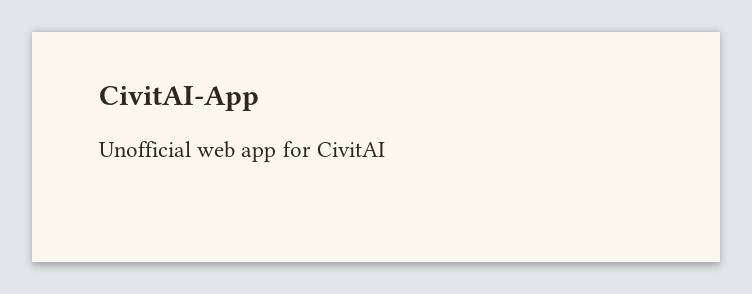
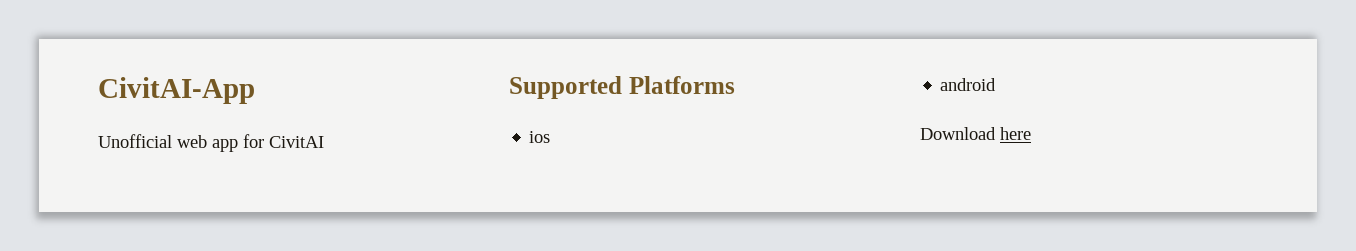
(385, 149) none -> [509,76,735,99] [529,131,551,143] [940,78,997,91] [920,127,1031,140] // Supported Platforms // ios // android // Download here

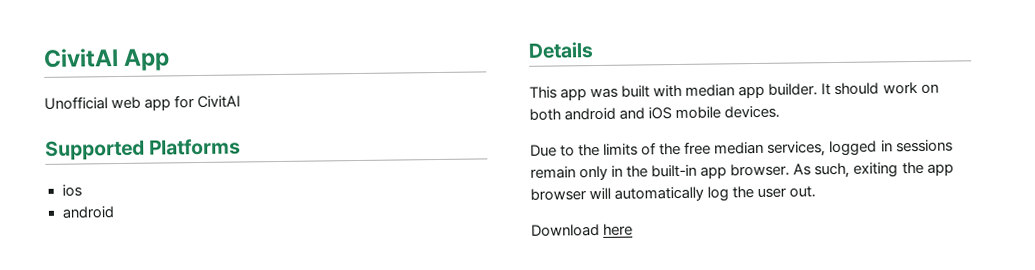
[98,77,255,104] CivitAI-App -> [43,48,171,71] CivitAI App
(997, 84) none -> [528,42,594,59] [529,81,939,101] [529,105,781,121] [530,139,953,157] [530,161,954,181] [530,186,817,202] // Details // This app was built with median app builder. It should work on both android and iOS mobile devices. // Due to the limits of the free median services, logged in sessions remain only in the built-in app browser. As such, exiting the app browser will automatically log the user out.

